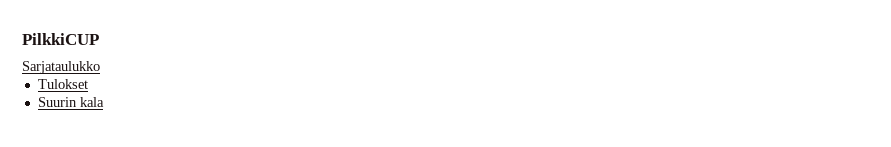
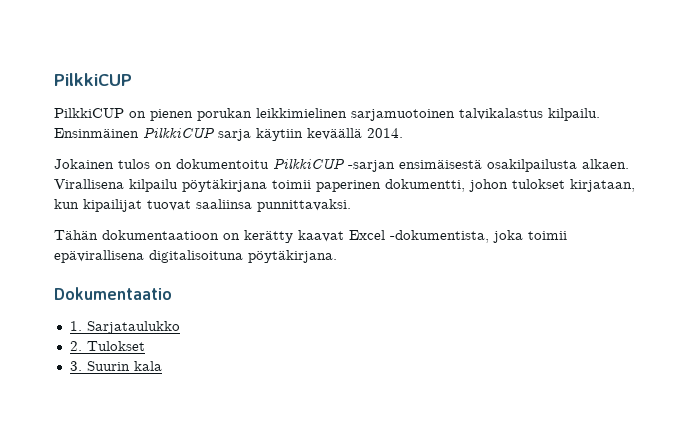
(99, 39) none -> [54,108,600,121] [54,127,403,141] [54,158,629,172] [54,179,635,192] [54,199,351,212] [54,230,567,243] [54,250,337,263] [54,287,172,300] [69,321,82,331] PilkkiCUP on pienen porukan leikkimielinen sarjamuotoinen talvikalastus kilpailu. Ensinmäinen PilkkiCUP sarja käytiin keväällä 2014. // Jokainen tulos on dokumentoitu PilkkiCUP -sarjan ensimäisestä osakilpailusta alkaen. Virallisena kilpailu pöytäkirjana toimii paperinen dokumentti, johon tulokset kirjataan, kun kipailijat tuovat saaliinsa punnittavaksi. // Tähän dokumentaatioon on kerätty kaavat Excel -dokumentista, joka toimii epävirallisena digitalisoituna pöytäkirjana. // Dokumentaatio // 1.
(100, 67) none -> [69,341,82,351] 2.
(88, 84) none -> [69,361,82,371] 3.

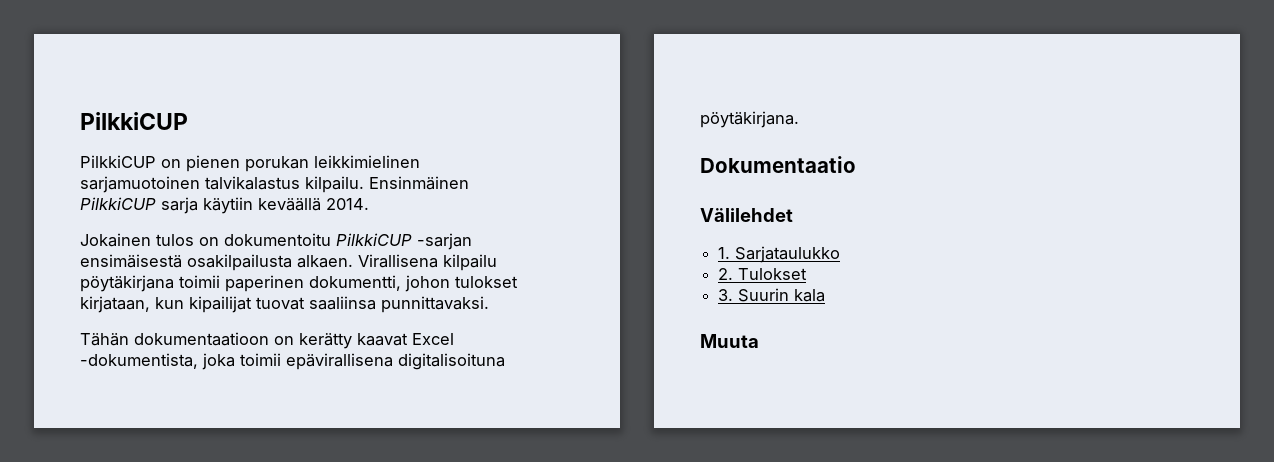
(172, 293) none -> [700,208,793,222] // Välilehdet
(162, 366) none -> [700,334,759,348] // Muuta

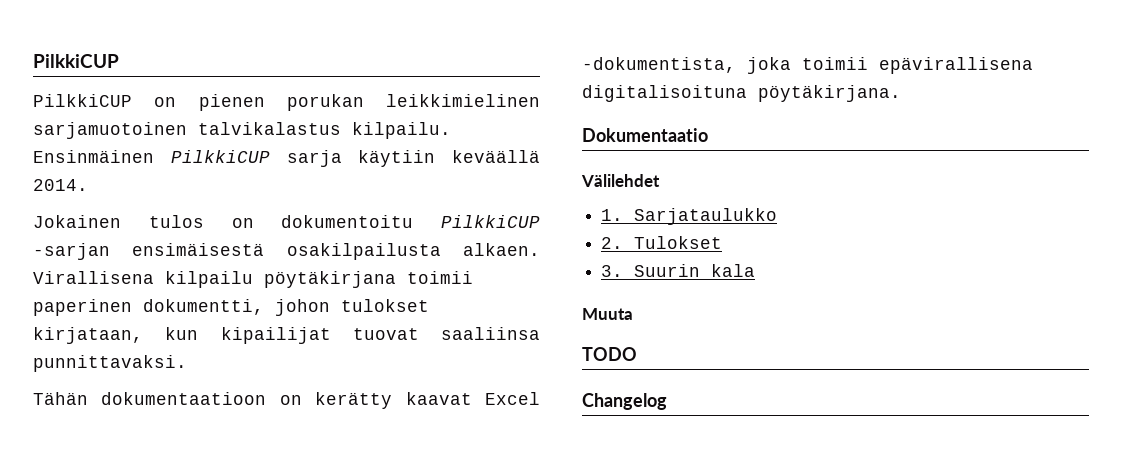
(759, 341) none -> [582,347,637,361] [582,393,667,410] // TODO // Changelog

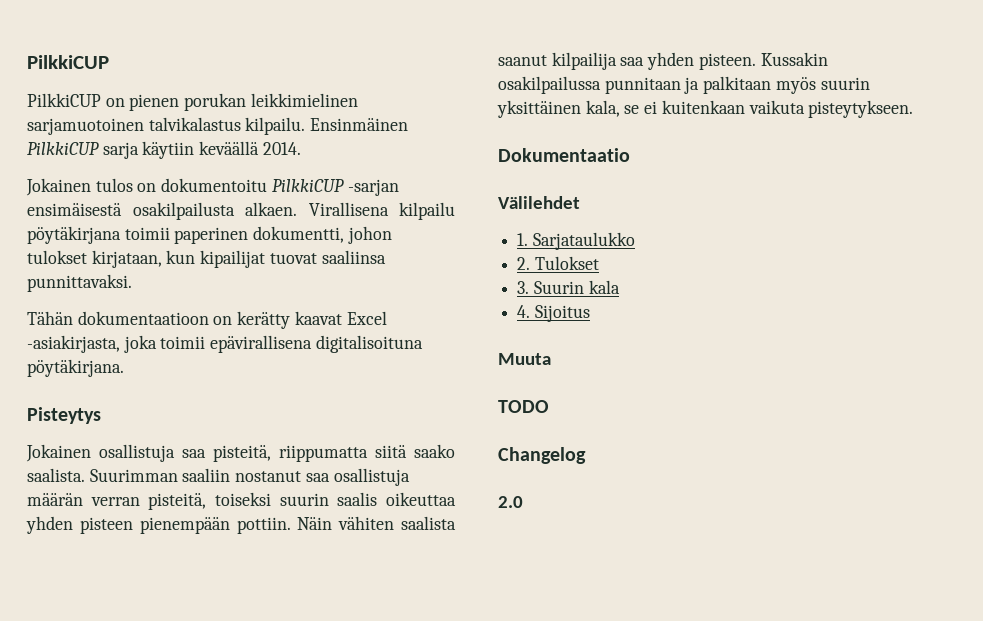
[582,57,736,73] -dokumentista, -> [27,335,120,353] -asiakirjasta,
(901, 93) none -> [27,407,101,424] [26,444,455,462] [27,468,410,486] [27,492,456,510] [26,516,456,534] [498,52,828,70] [498,76,870,94] [497,100,914,118] // Pisteytys // Jokainen osallistuja saa pisteitä, riippumatta siitä saako saalista. Suurimman saaliin nostanut saa osallistuja määrän verran pisteitä, toiseksi suurin saalis oikeuttaa yhden pisteen pienempään pottiin. Näin vähiten saalista saanut kilpailija saa yhden pisteen. Kussakin osakilpailussa punnitaan ja palkitaan myös suurin yksittäinen kala, se ei kuitenkaan vaikuta pisteytykseen.
(756, 270) none -> [517,305,590,322] // 4. Sijoitus
(667, 401) none -> [498,496,523,508] // 2.0

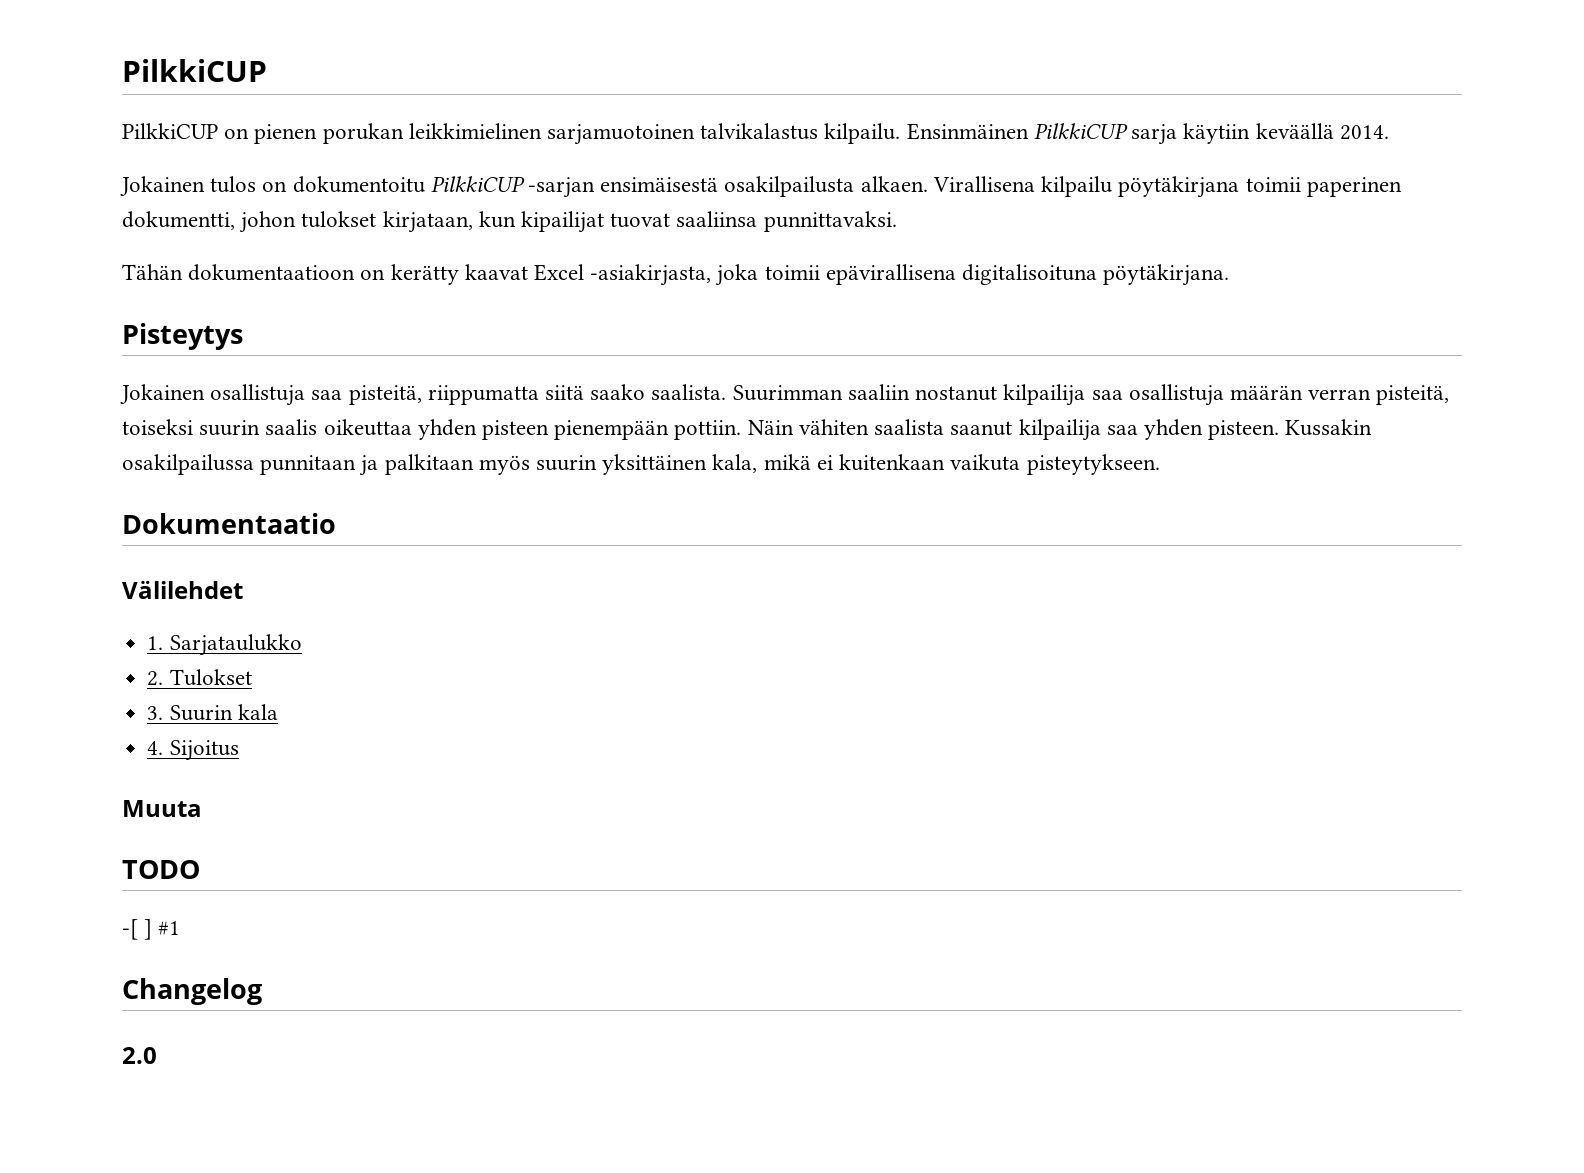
(302, 476) none -> [1003,384,1086,406] kilpailija
[624,105,640,114] se -> [763,454,811,470] mikä
(549, 406) none -> [122,919,181,940] // -[ ] #1

